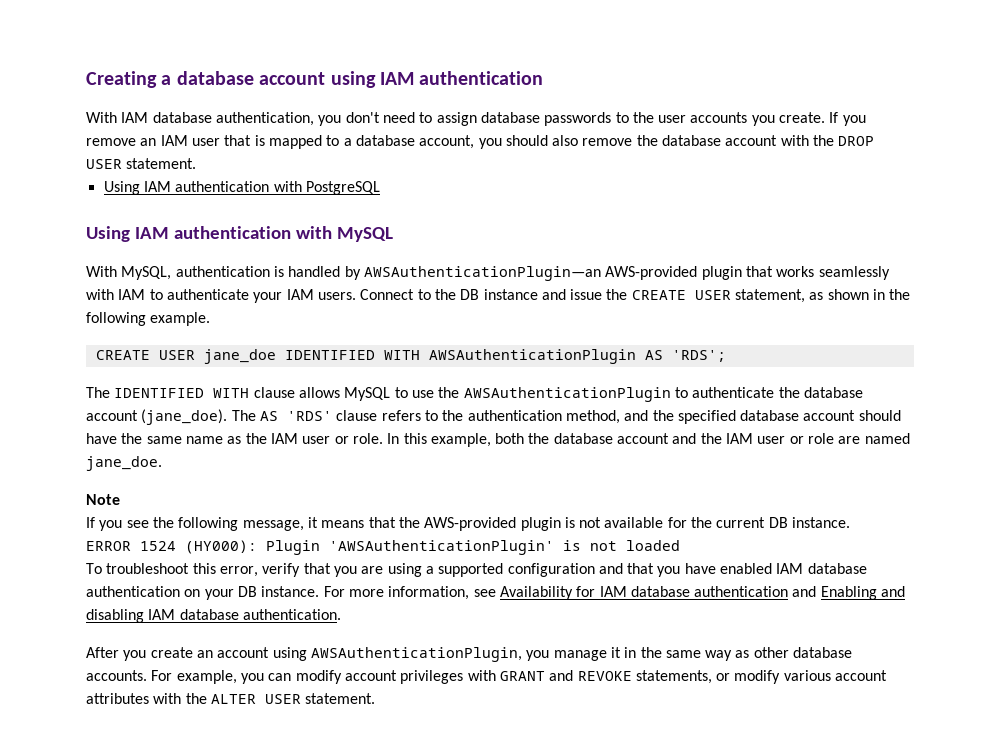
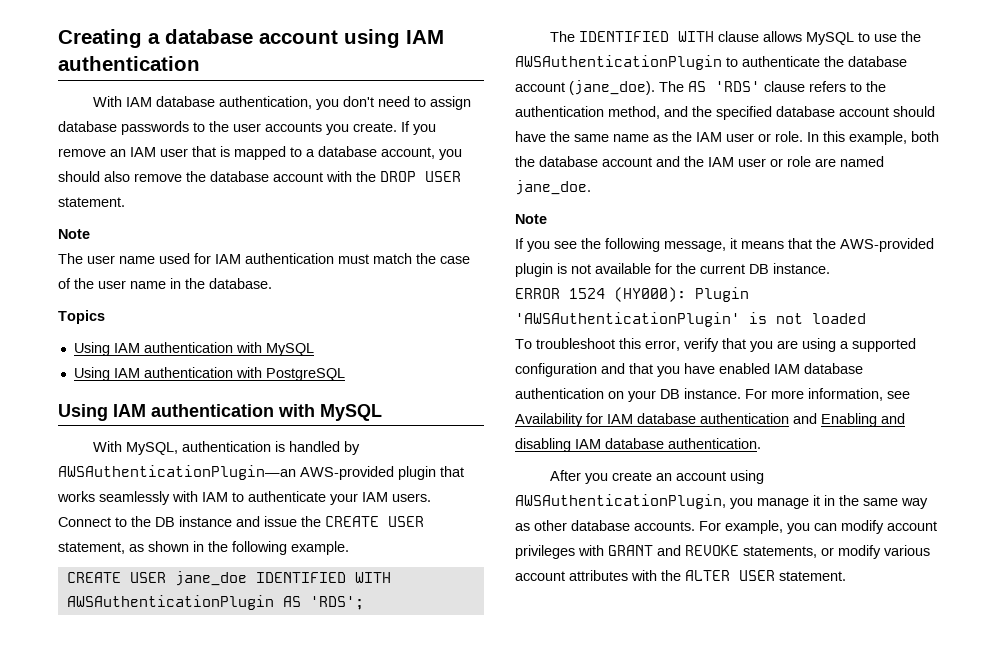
(197, 163) none -> [58,229,90,239] [58,253,470,264] [58,278,272,289] [58,310,105,324] [73,342,314,356] // Note // The user name used for IAM authentication must match the case of the user name in the database. // Topics // Using IAM authentication with MySQL

